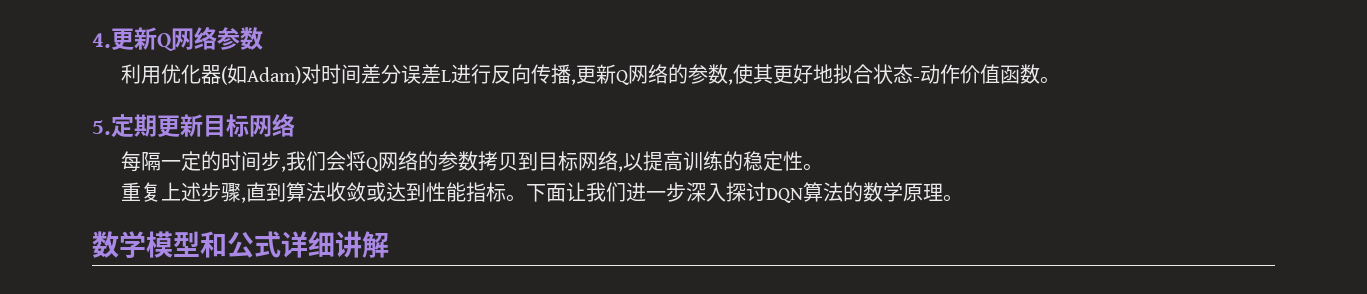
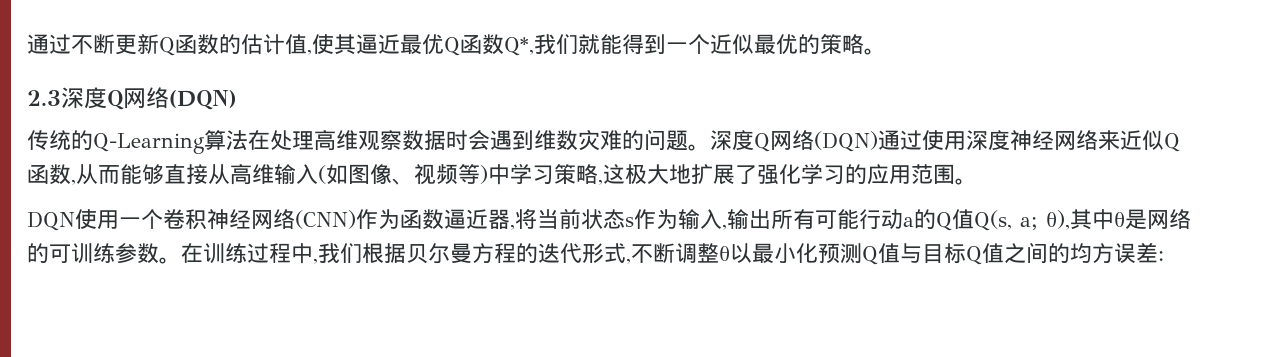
[92,26,263,51] [120,64,1060,85] [92,113,295,138] [120,151,823,172] [120,182,963,203] [92,231,389,258] 4.更新Q网络参数 // 利用优化器(如Adam)对时间差分误差L进行反向传播,更新Q网络的参数,使其更好地拟合状态-动作价值函数。 // 5.定期更新目标网络 // 每隔一定的时间步,我们会将Q网络的参数拷贝到目标网络,以提高训练的稳定性。 // 重复上述步骤,直到算法收敛或达到性能指标。下面让我们进一步深入探讨DQN算法的数学原理。 // 数学模型和公式详细讲解 -> [27,34,886,56] [27,87,237,110] [27,129,1180,154] [27,164,977,185] [27,208,1191,231] [27,242,1164,265] 通过不断更新Q函数的估计值,使其逼近最优Q函数Q*,我们就能得到一个近似最优的策略。 // 2.3深度Q网络(DQN) // 传统的Q-Learning算法在处理高维观察数据时会遇到维数灾难的问题。深度Q网络(DQN)通过使用深度神经网络来近似Q函数,从而能够直接从高维输入(如图像、视频等)中学习策略,这极大地扩展了强化学习的应用范围。 // DQN使用一个卷积神经网络(CNN)作为函数逼近器,将当前状态s作为输入,输出所有可能行动a的Q值Q(s, a; θ),其中θ是网络的可训练参数。在训练过程中,我们根据贝尔曼方程的迭代形式,不断调整θ以最小化预测Q值与目标Q值之间的均方误差:

